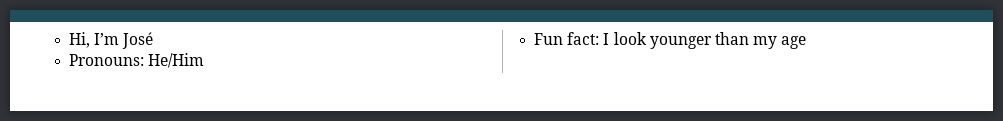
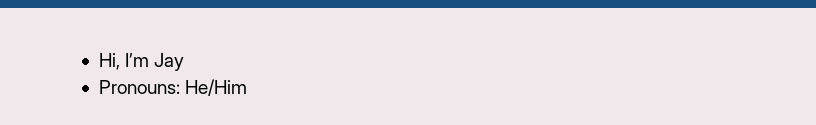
[122,32,154,49] José -> [154,53,185,71] Jay
[534,32,807,49] // Fun fact: I look younger than my age -> (248, 87) none

